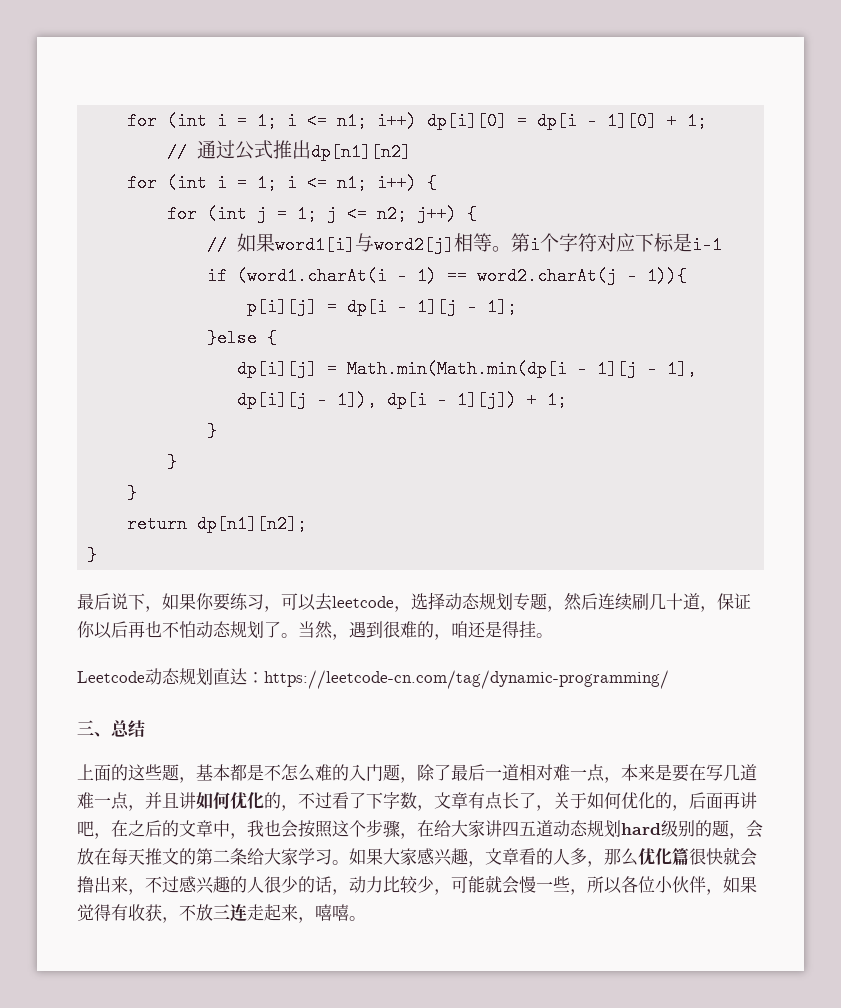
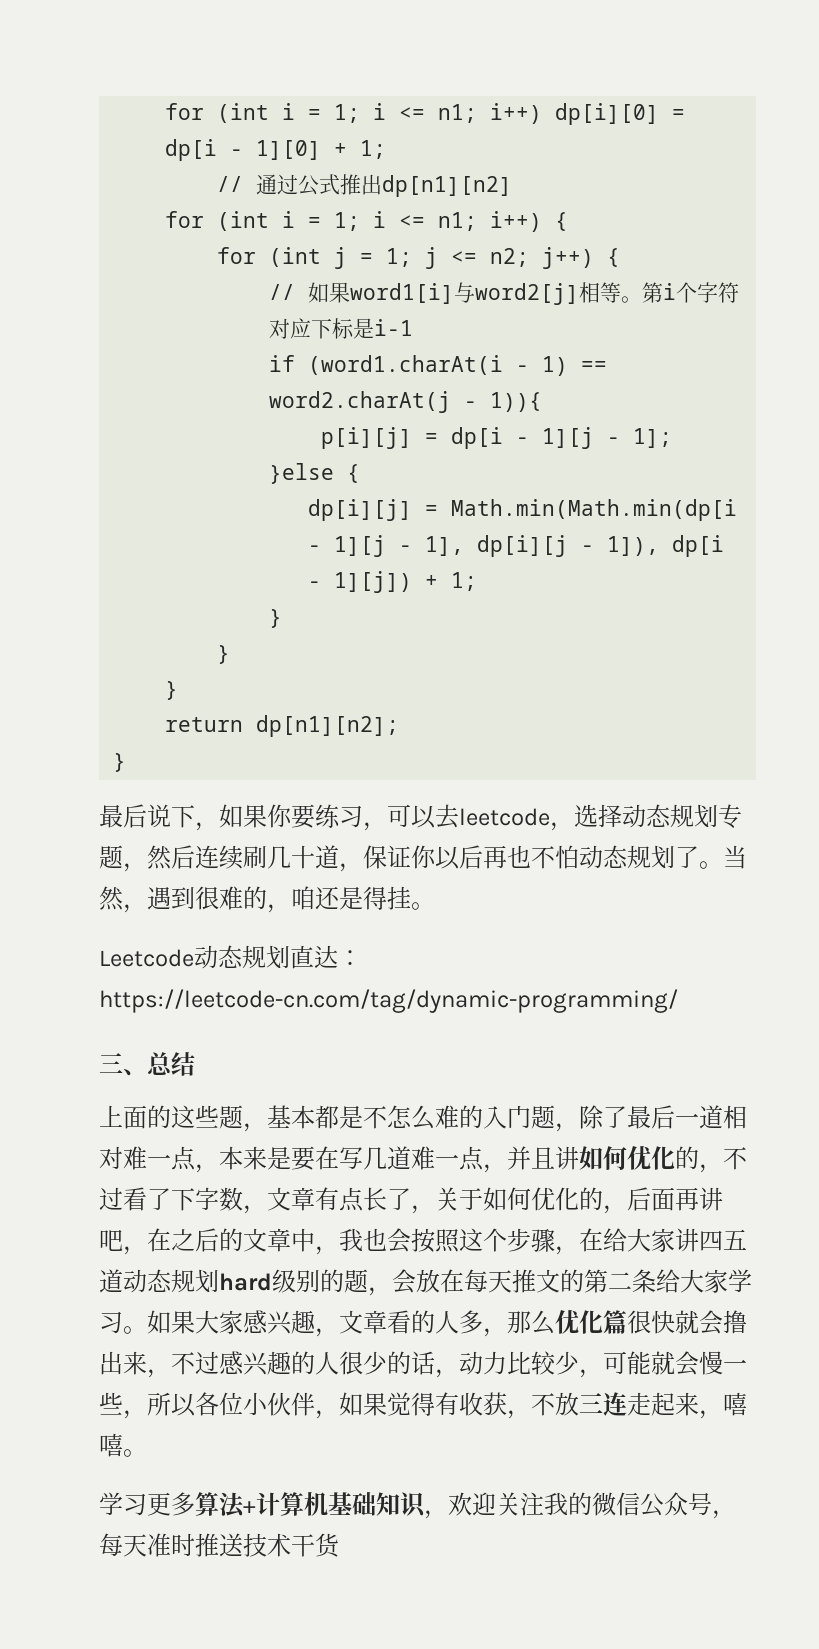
(366, 918) none -> [99,1492,736,1519] [99,1533,341,1558] // 学习更多算法+计算机基础知识，欢迎关注我的微信公众号，每天准时推送技术干货

